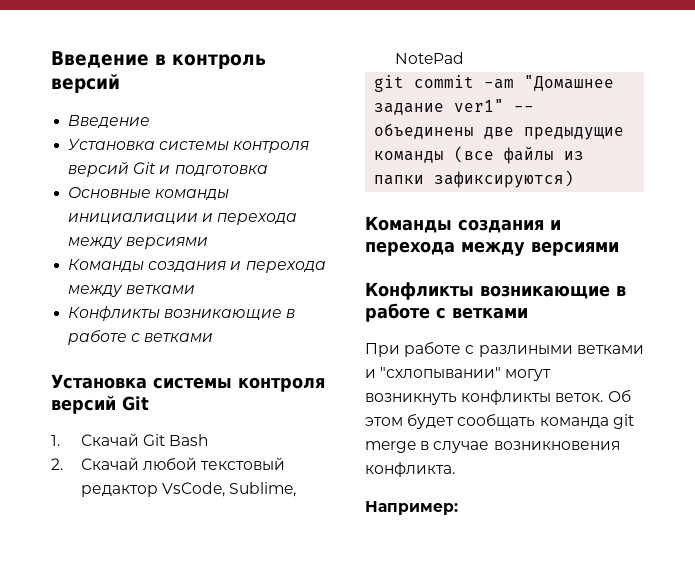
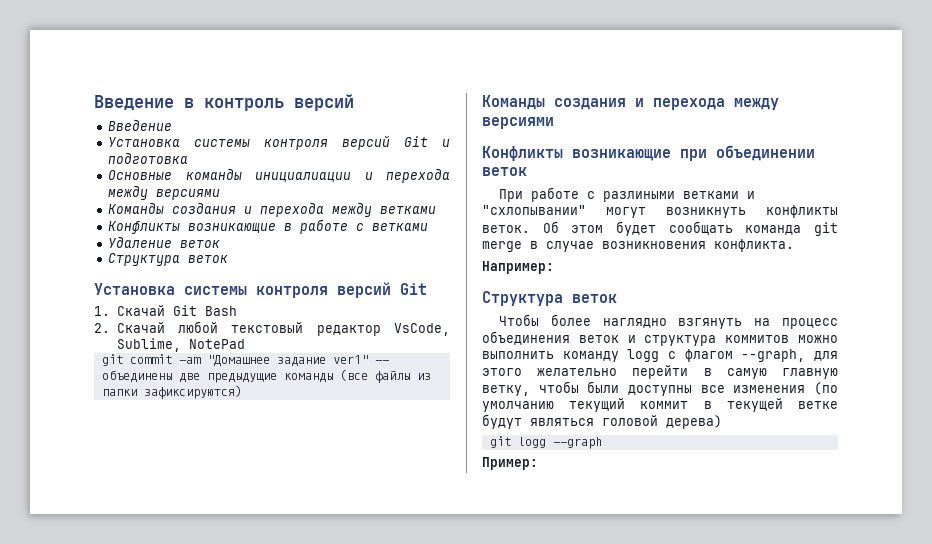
(214, 337) none -> [108,236,221,248] [108,253,229,266] // Удаление веток // Структура веток
[616,286,626,296] [365,303,528,322] в работе с ветками -> [680,145,815,161] [482,167,527,176] при объединении веток
(458, 508) none -> [482,291,617,306] [499,314,838,329] [482,331,838,346] [482,349,838,362] [482,365,838,379] [482,381,838,396] [482,398,838,412] [482,414,722,429] [489,436,602,449] [482,457,538,470] // Структура веток // Чтобы более наглядно взгянуть на процесс объединения веток и структура коммитов можно выполнить команду logg с флагом --graph, для этого желательно перейти в самую главную ветку, чтобы были доступны все изменения (по умолчанию текущий коммит в текущей ветке будут являться головой дерева) // git logg --graph // Пример:

